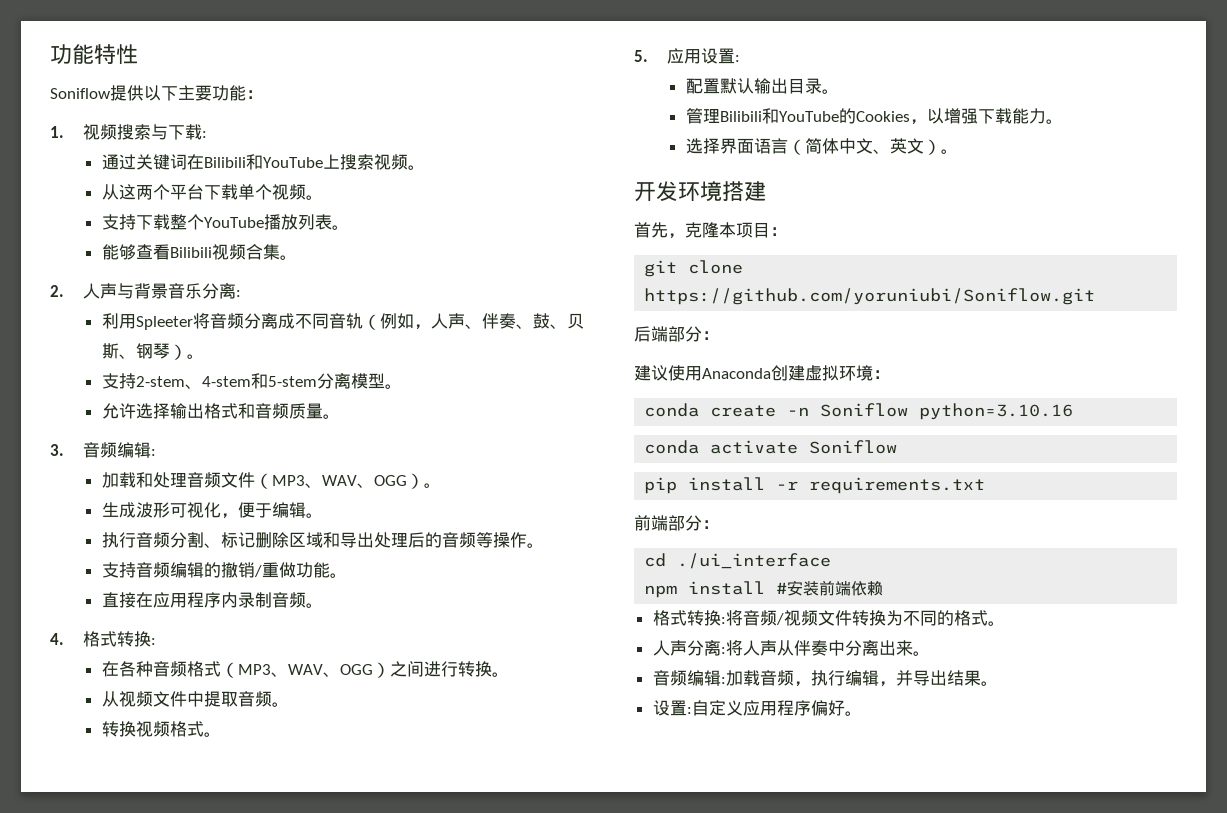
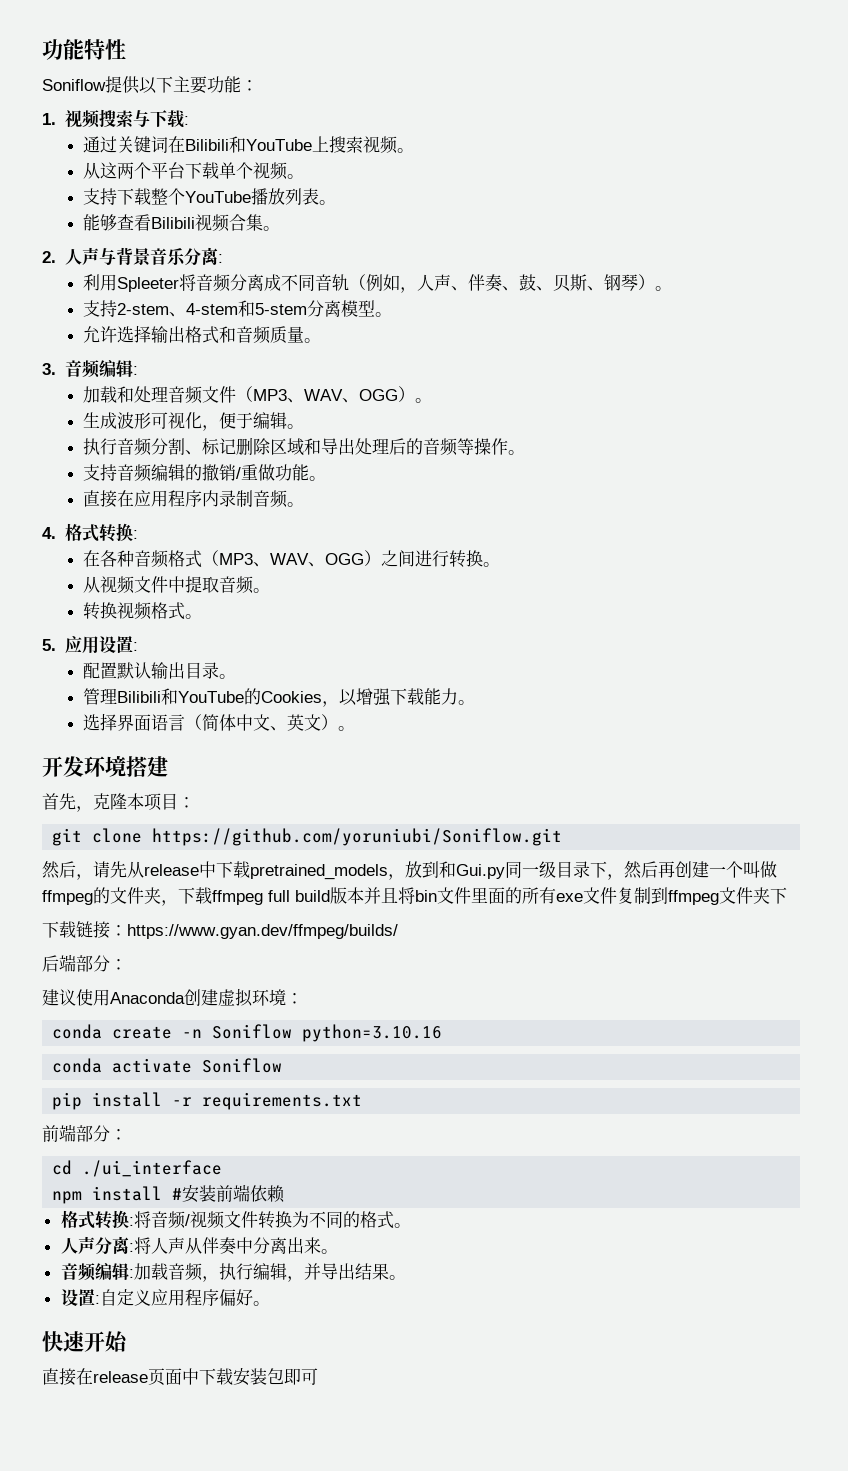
(1096, 296) none -> [42,861,777,880] [42,887,787,906] [42,921,398,939] // 然后，请先从release中下载pretrained_models，放到和Gui.py同一级目录下，然后再创建一个叫做ffmpeg的文件夹，下载ffmpeg full build版本并且将bin文件里面的所有exe文件复制到ffmpeg文件夹下 // 下载链接：https://www.gyan.dev/ffmpeg/builds/
(862, 713) none -> [42,1331,128,1352] [42,1368,318,1386] // 快速开始 // 直接在release页面中下载安装包即可

